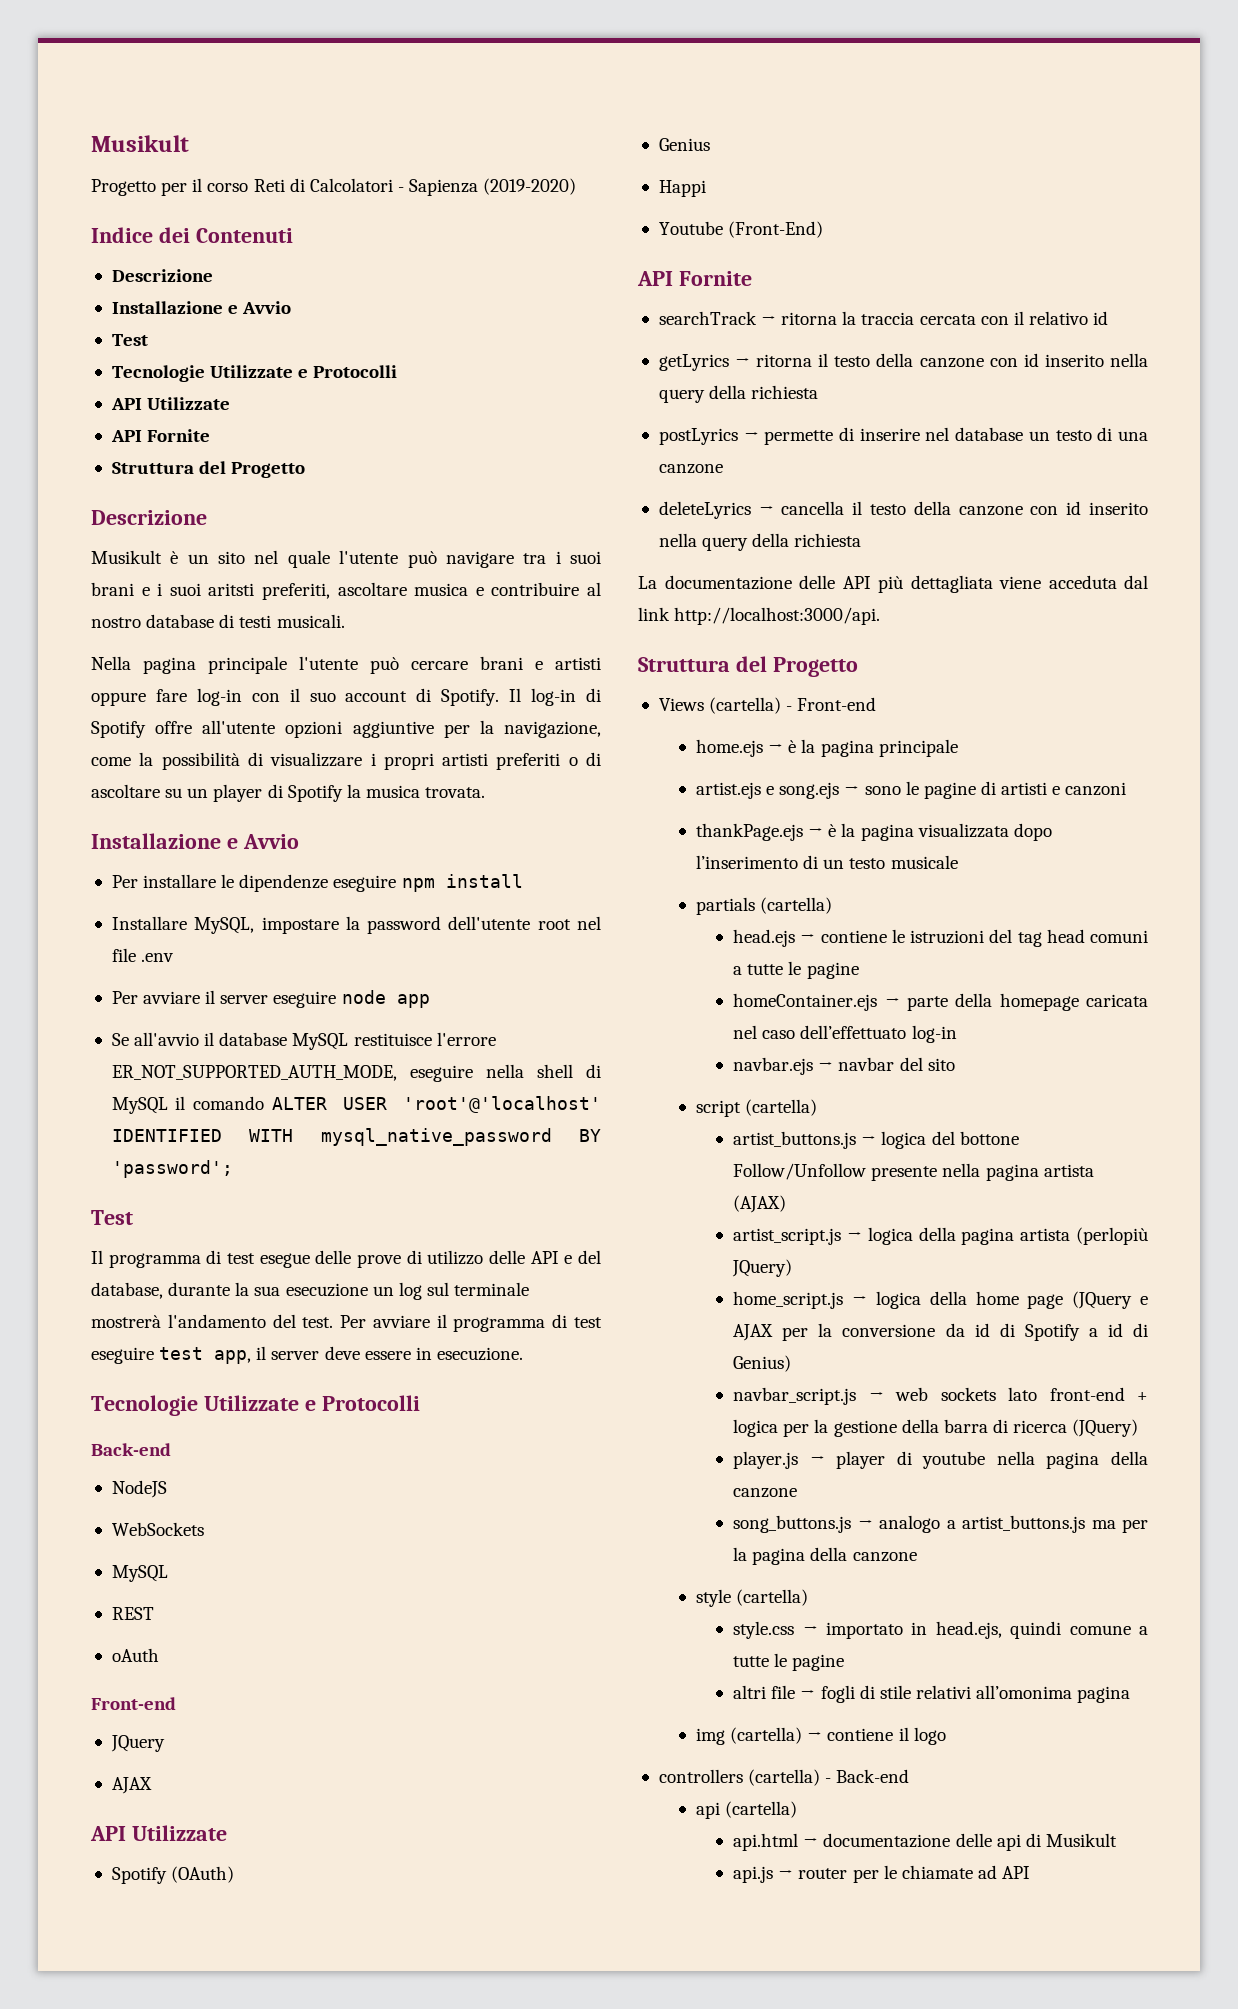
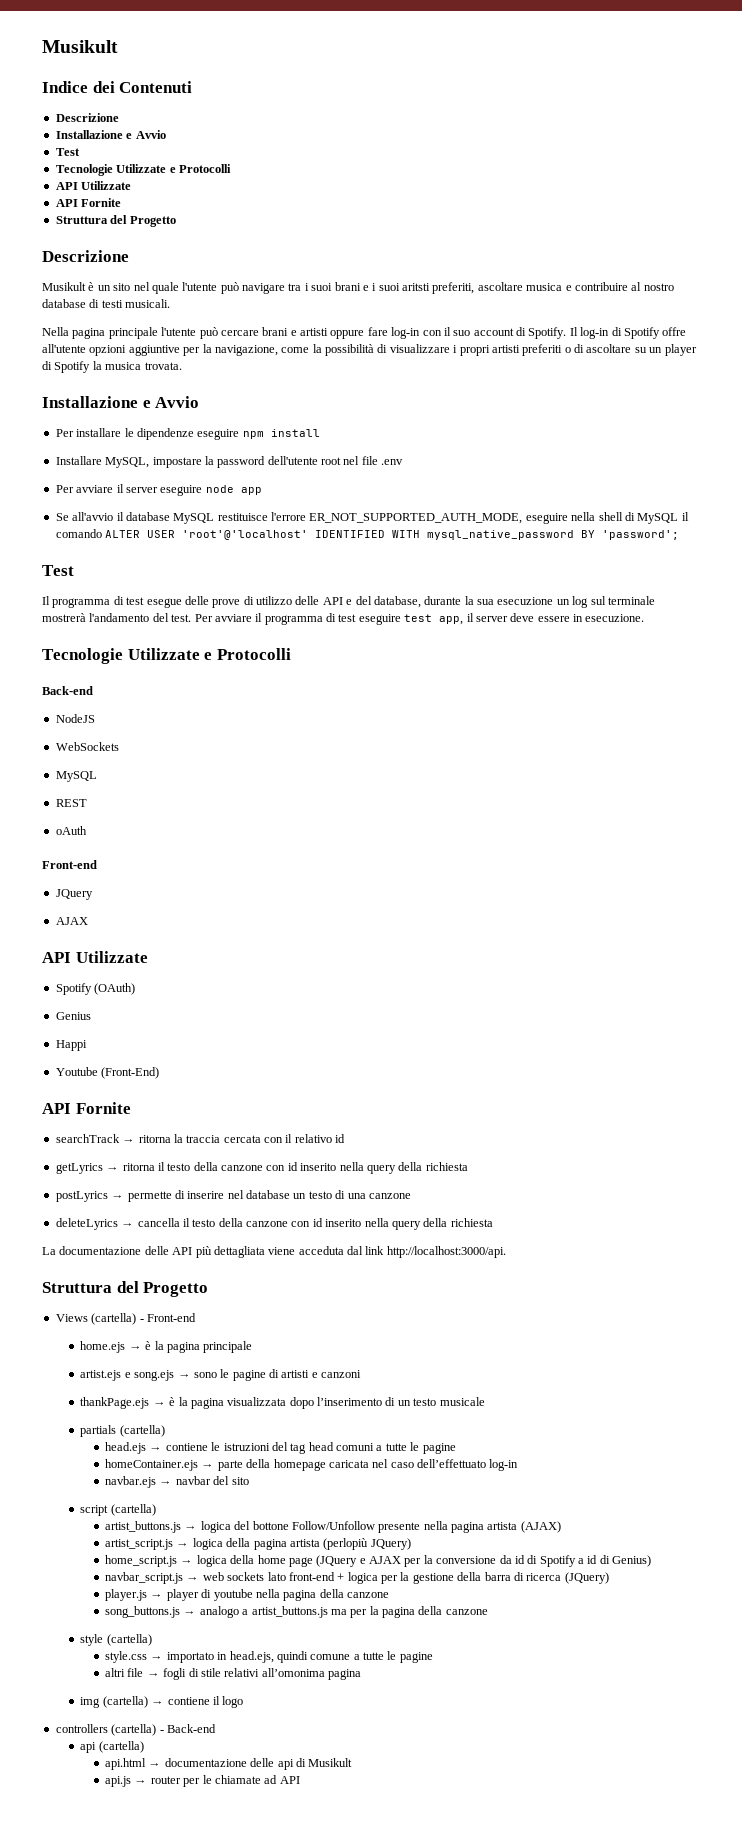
[91,135,189,152] [91,178,577,196] Musikult // Progetto per il corso Reti di Calcolatori - Sapienza (2019-2020) -> [42,40,118,53] Musikult

